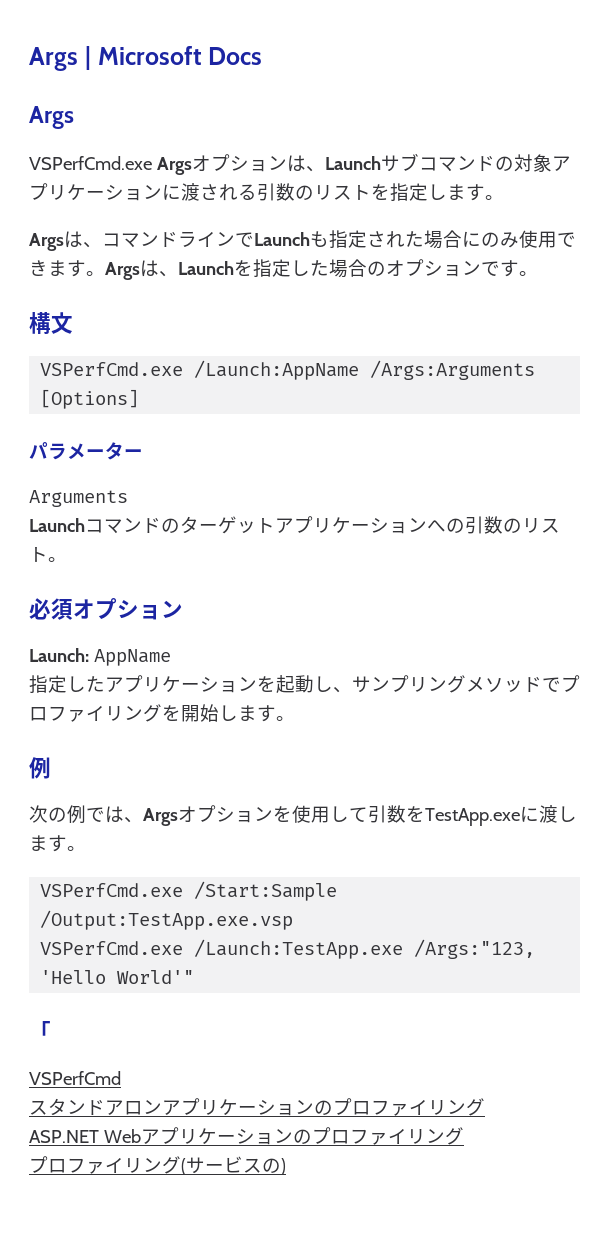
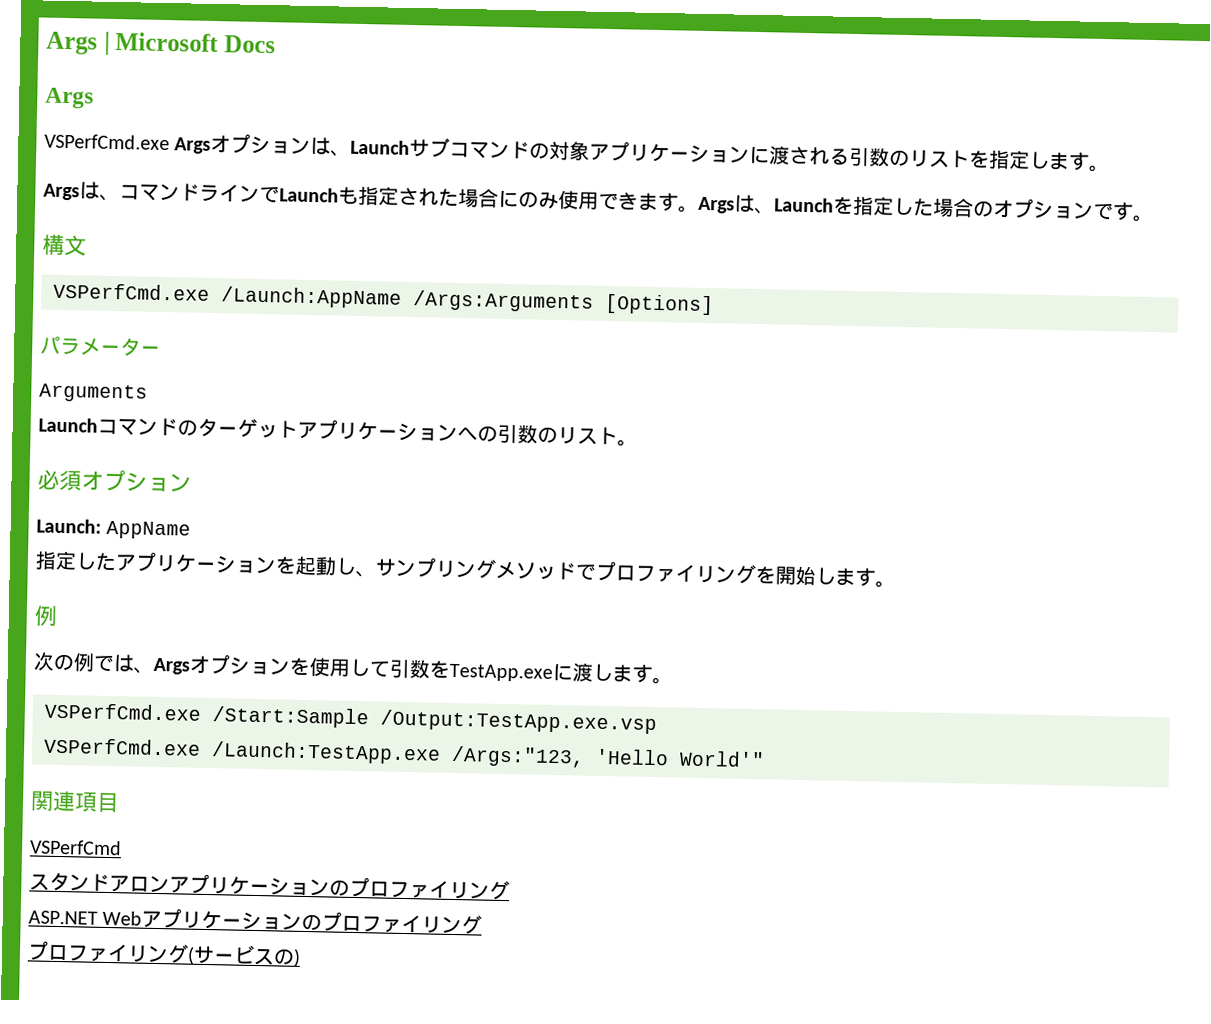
[29,1021,51,1040] 「 -> [30,790,120,813] 関連項目

